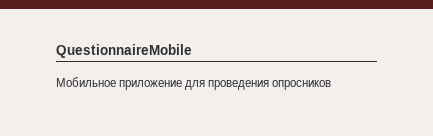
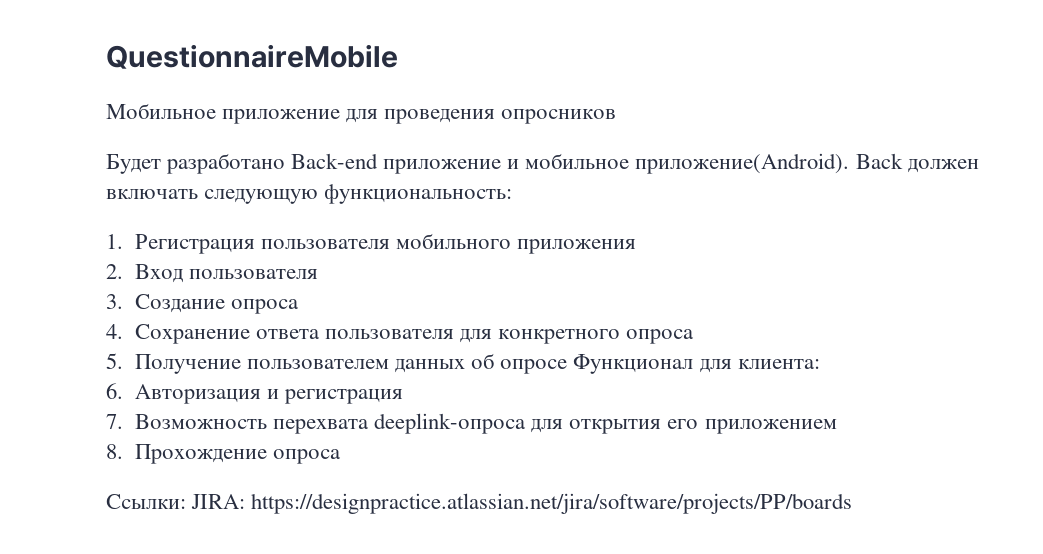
(332, 85) none -> [106,153,979,174] [106,184,513,204] [106,233,637,254] [106,264,319,283] [106,294,300,314] [106,324,695,344] [106,353,820,374] [106,383,404,404] [106,413,837,434] [106,444,342,464] [106,493,853,514] // Будет разработано Back-end приложение и мобильное приложение(Android). Back должен включать следующую функциональность: // 1. Регистрация пользователя мобильного приложения // 2. Вход пользователя // 3. Создание опроса // 4. Сохранение ответа пользователя для конкретного опроса // 5. Получение пользователем данных об опросе Функционал для клиента: // 6. Авторизация и регистрация // 7. Возможность перехвата deeplink-опроса для открытия его приложением // 8. Прохождение опроса // Ссылки: JIRA: https://designpractice.atlassian.net/jira/software/projects/PP/boards

